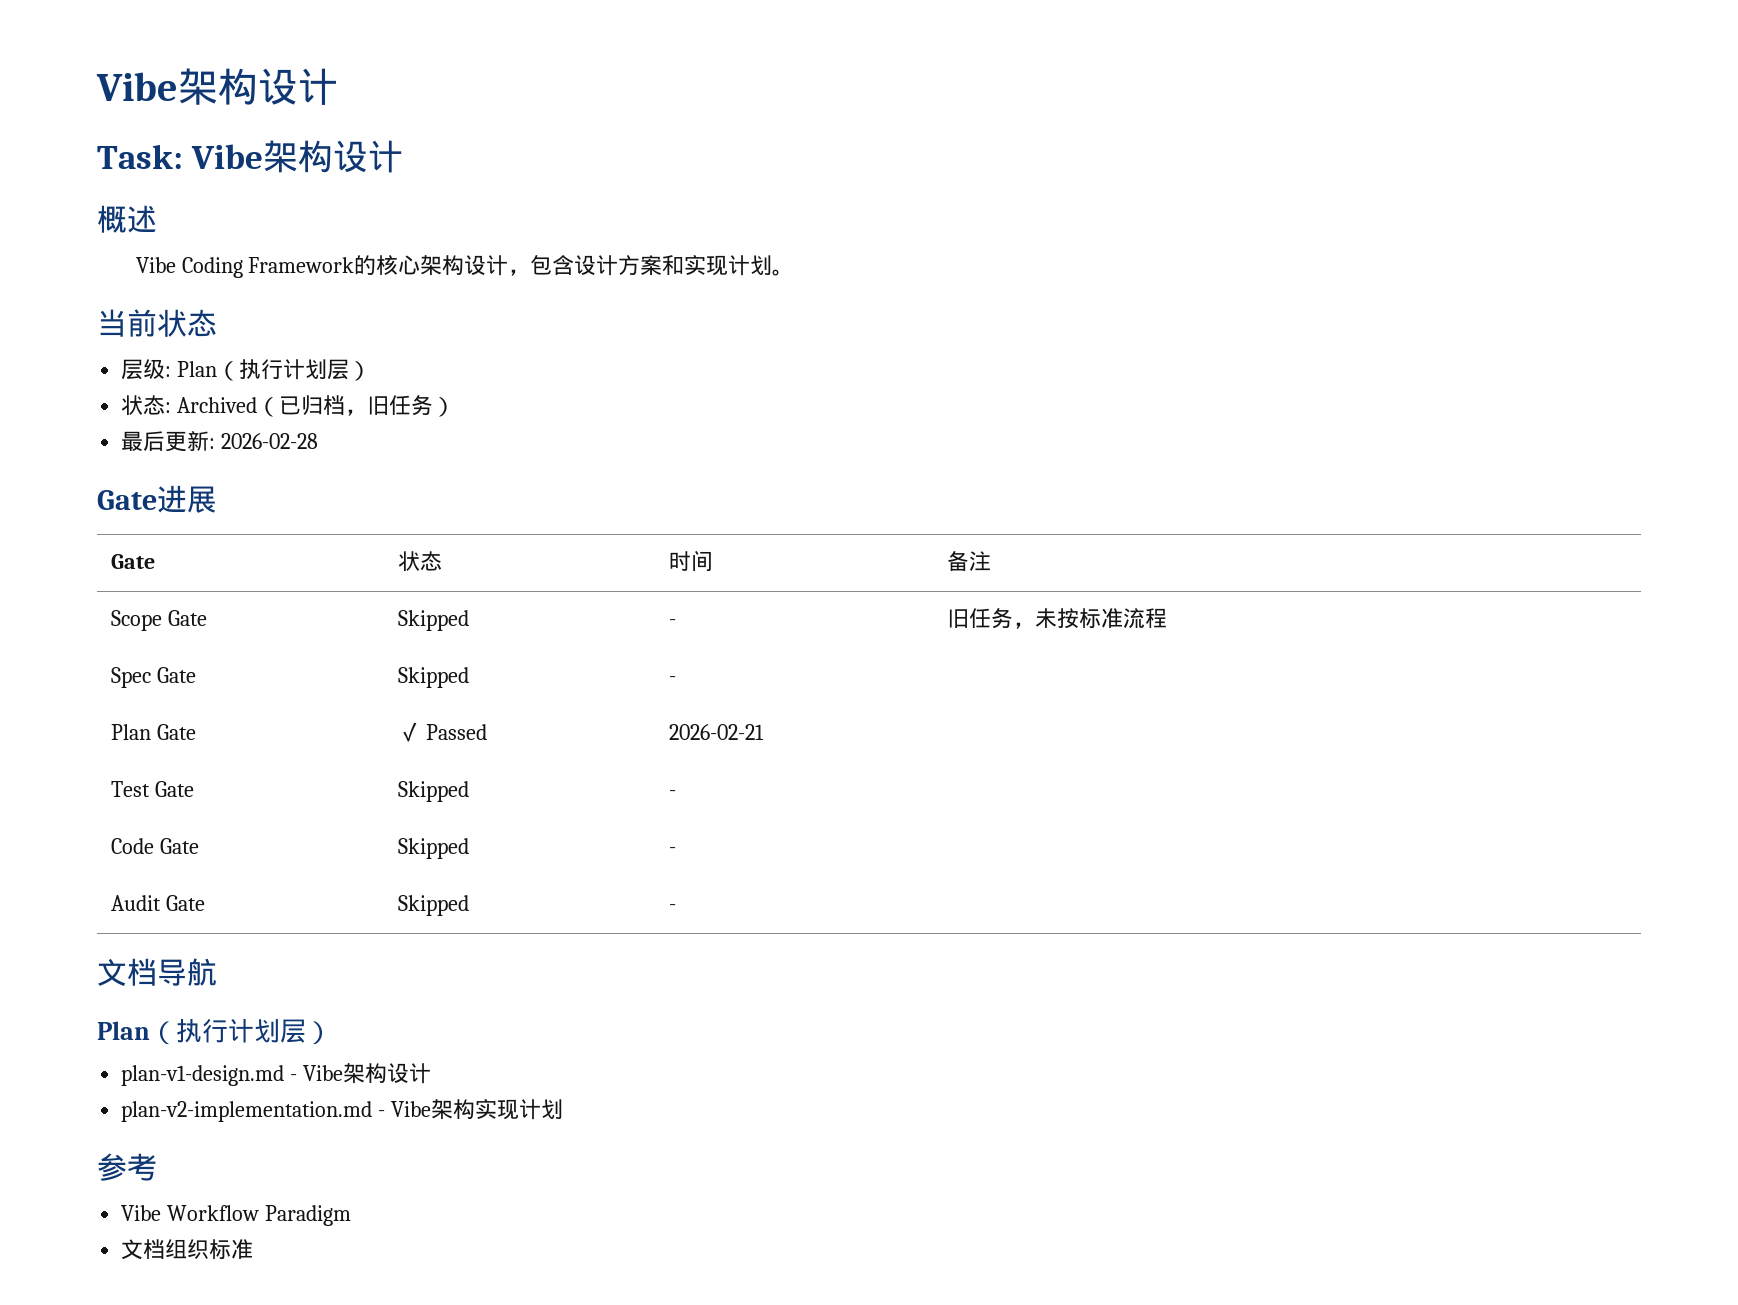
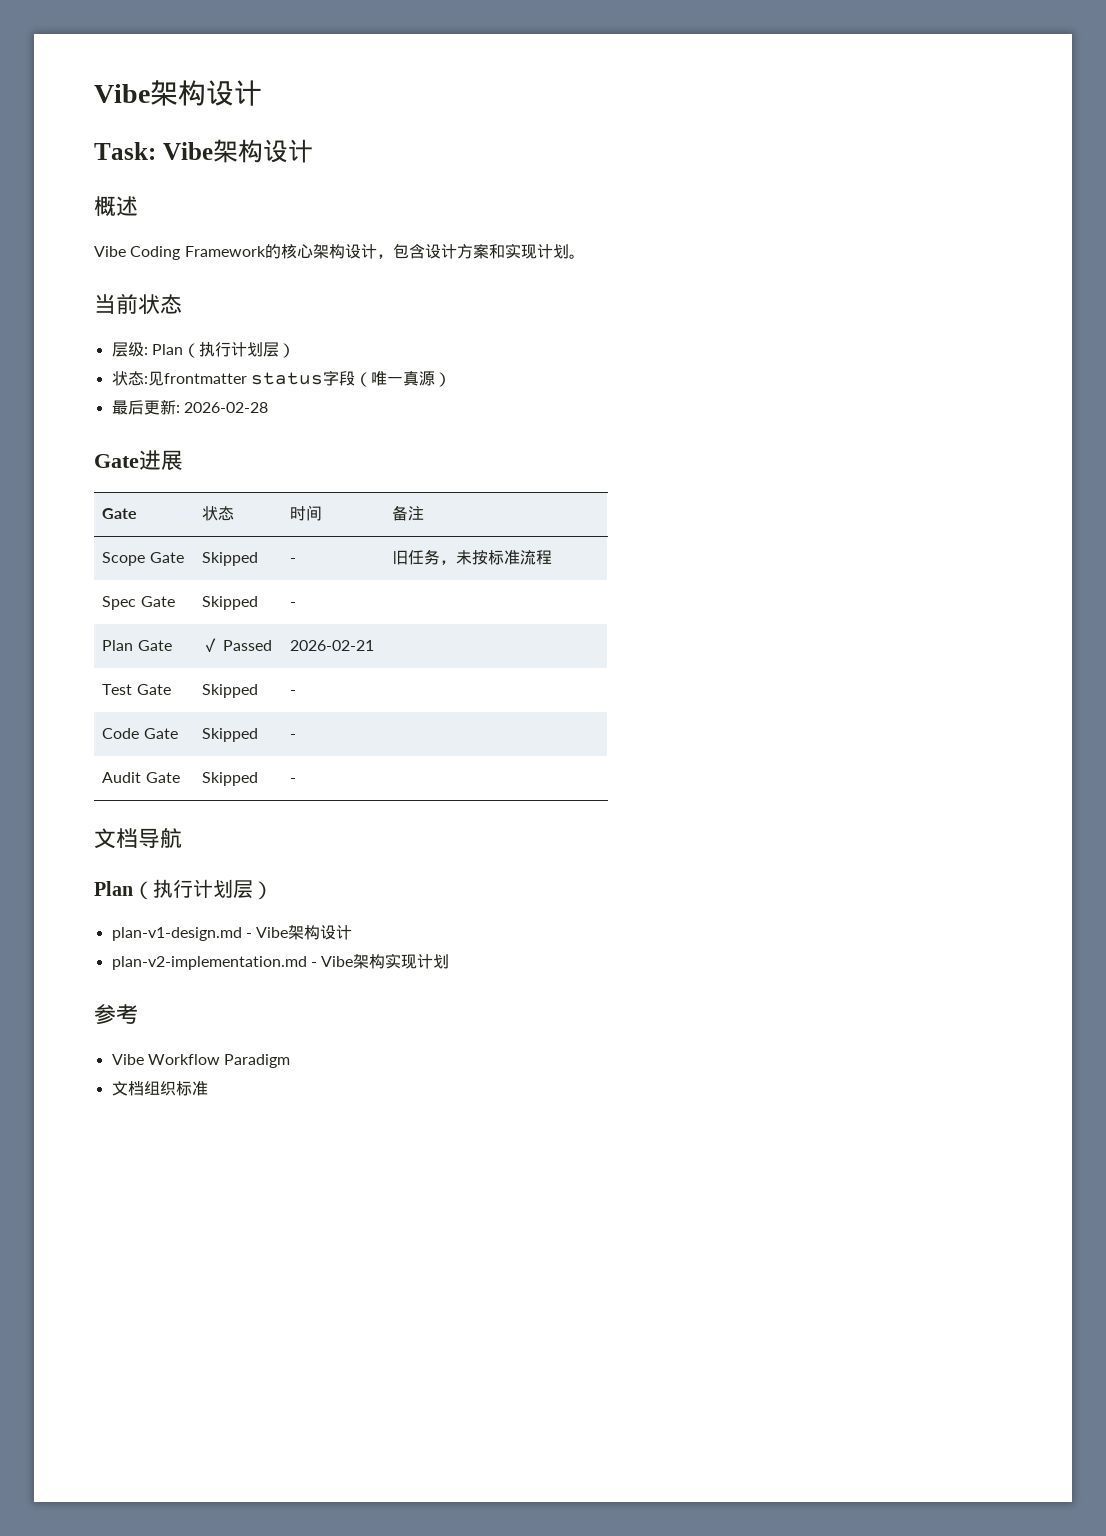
[177,395,434,417] Archived（已归档，旧任务 -> [147,370,435,387] 见frontmatter status字段（唯一真源

